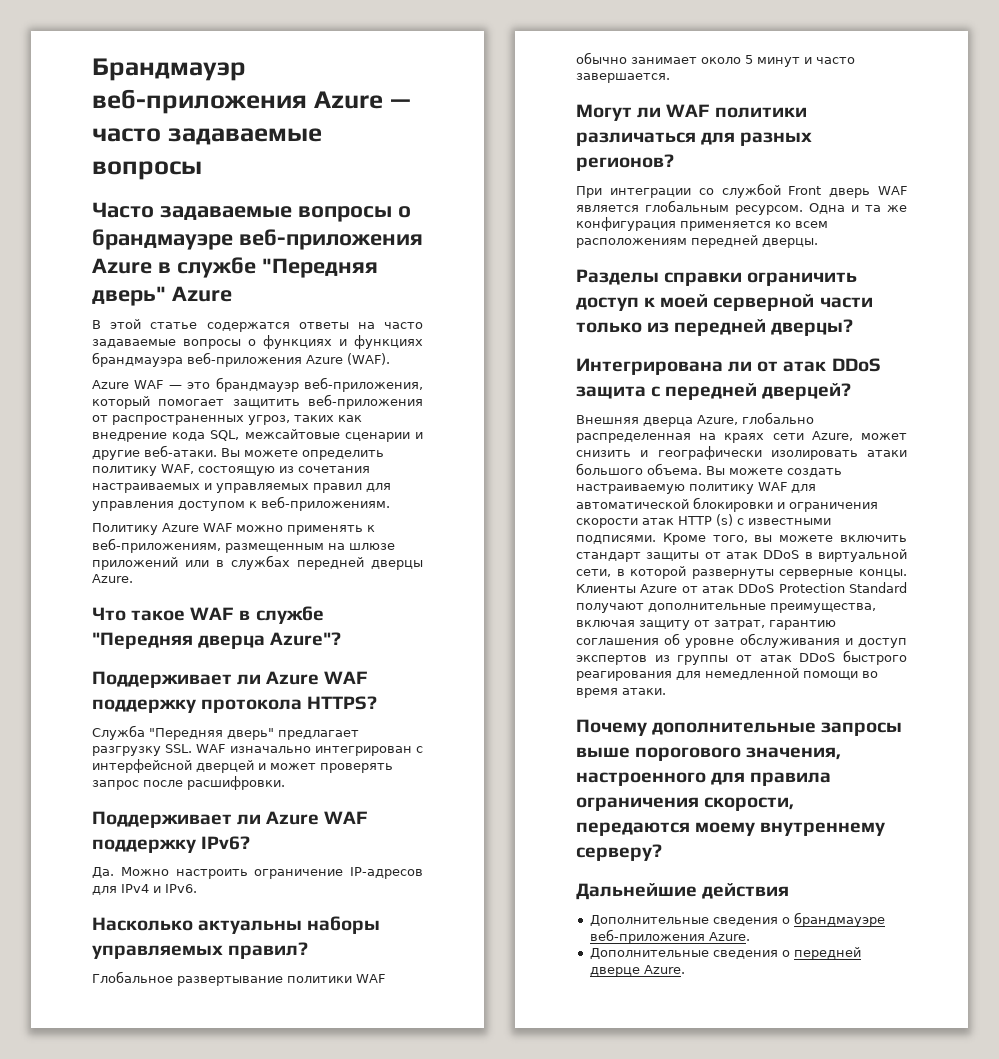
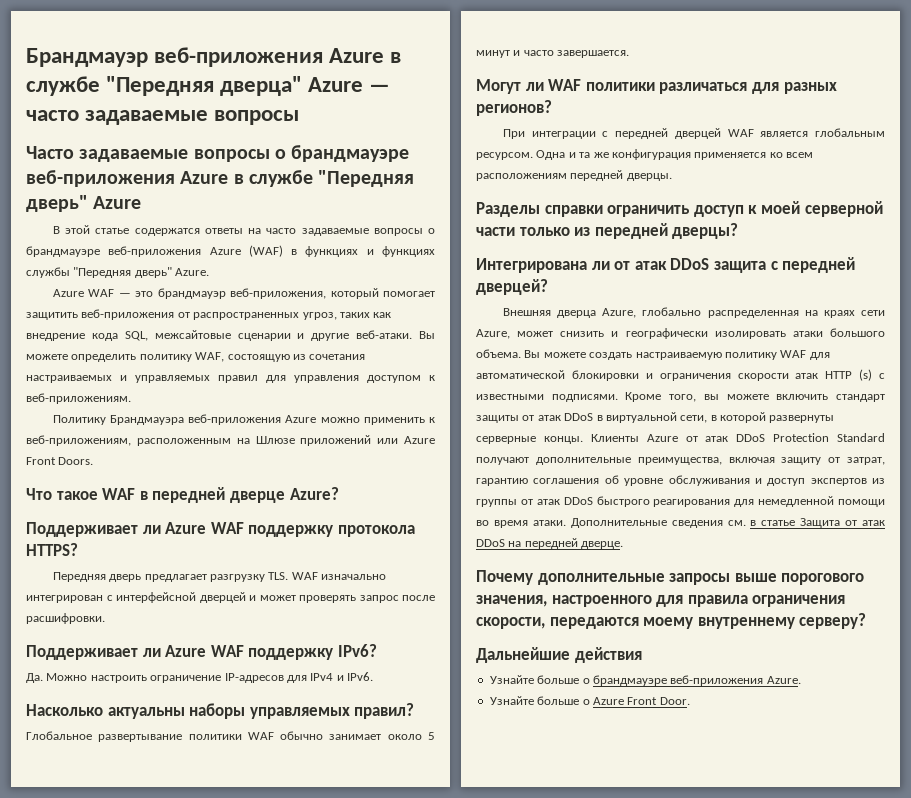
(383, 100) none -> [390,52,402,63] [26,76,364,96] в службе "Передняя дверца" Azure
[263,335,423,349] [92,352,390,367] функциях и функциях брандмауэра веб-приложения Azure (WAF). -> [26,245,435,257] [26,267,210,278] брандмауэре веб-приложения Azure (WAF) в функциях и функциях службы "Передняя дверь" Azure.
[162,523,375,535] [92,538,395,553] [92,555,423,570] [92,574,133,583] Azure WAF можно применять к веб-приложениям, размещенным на шлюзе приложений или в службах передней дверцы Azure. -> [110,414,435,425] [26,435,435,446] [26,457,94,465] Брандмауэра веб-приложения Azure можно применить к веб-приложениям, расположенным на Шлюзе приложений или Azure Front Doors.
[255,606,324,624] [92,632,342,649] службе "Передняя дверца Azure"? -> [152,487,339,503] передней дверце Azure?
[92,725,274,740] Служба "Передняя дверь" -> [52,572,142,582] Передняя дверь
[165,744,193,753] SSL. -> [268,572,289,580] TLS.
[698,183,871,198] со службой Front дверь -> [602,128,721,139] с передней дверцей
(666, 691) none -> [570,518,885,528] [476,538,624,549] Дополнительные сведения см. в статье Защита от атак DDoS на передней дверце.
[589,915,778,926] Дополнительные сведения -> [489,675,580,684] Узнайте больше
[589,947,861,960] [589,965,685,977] Дополнительные сведения о передней дверце Azure. -> [489,696,690,705] Узнайте больше о Azure Front Door.

